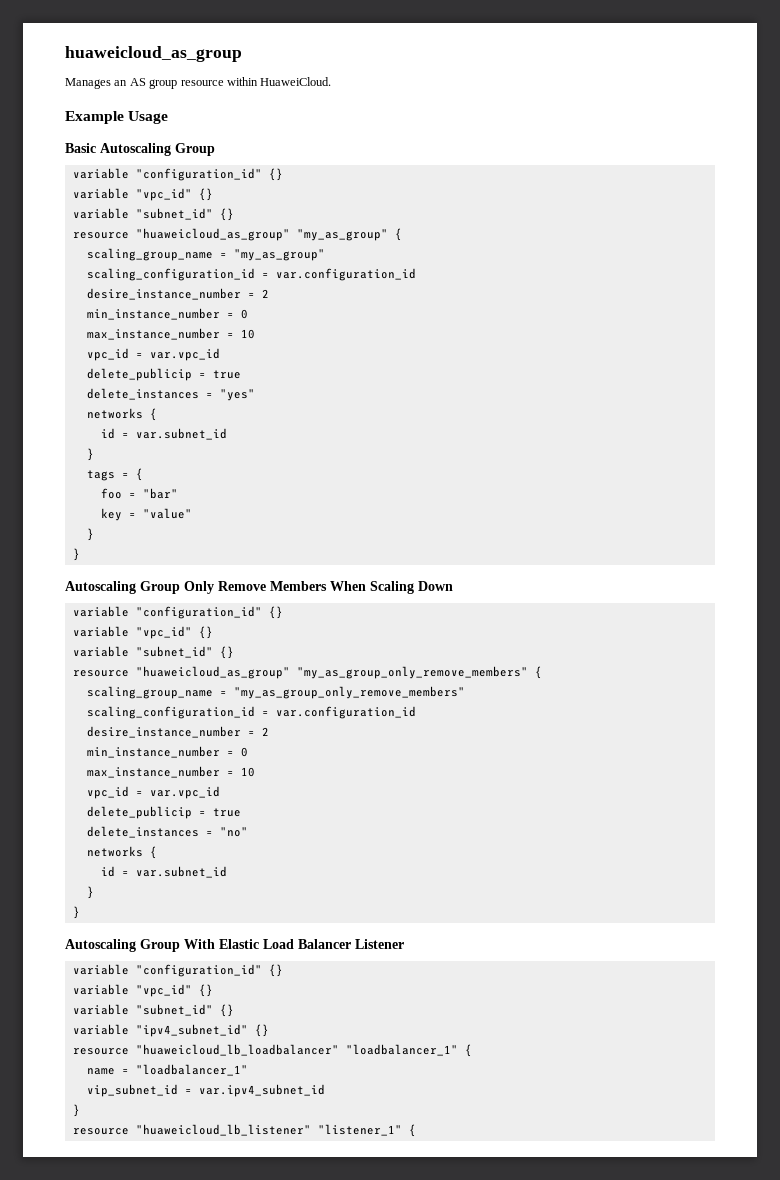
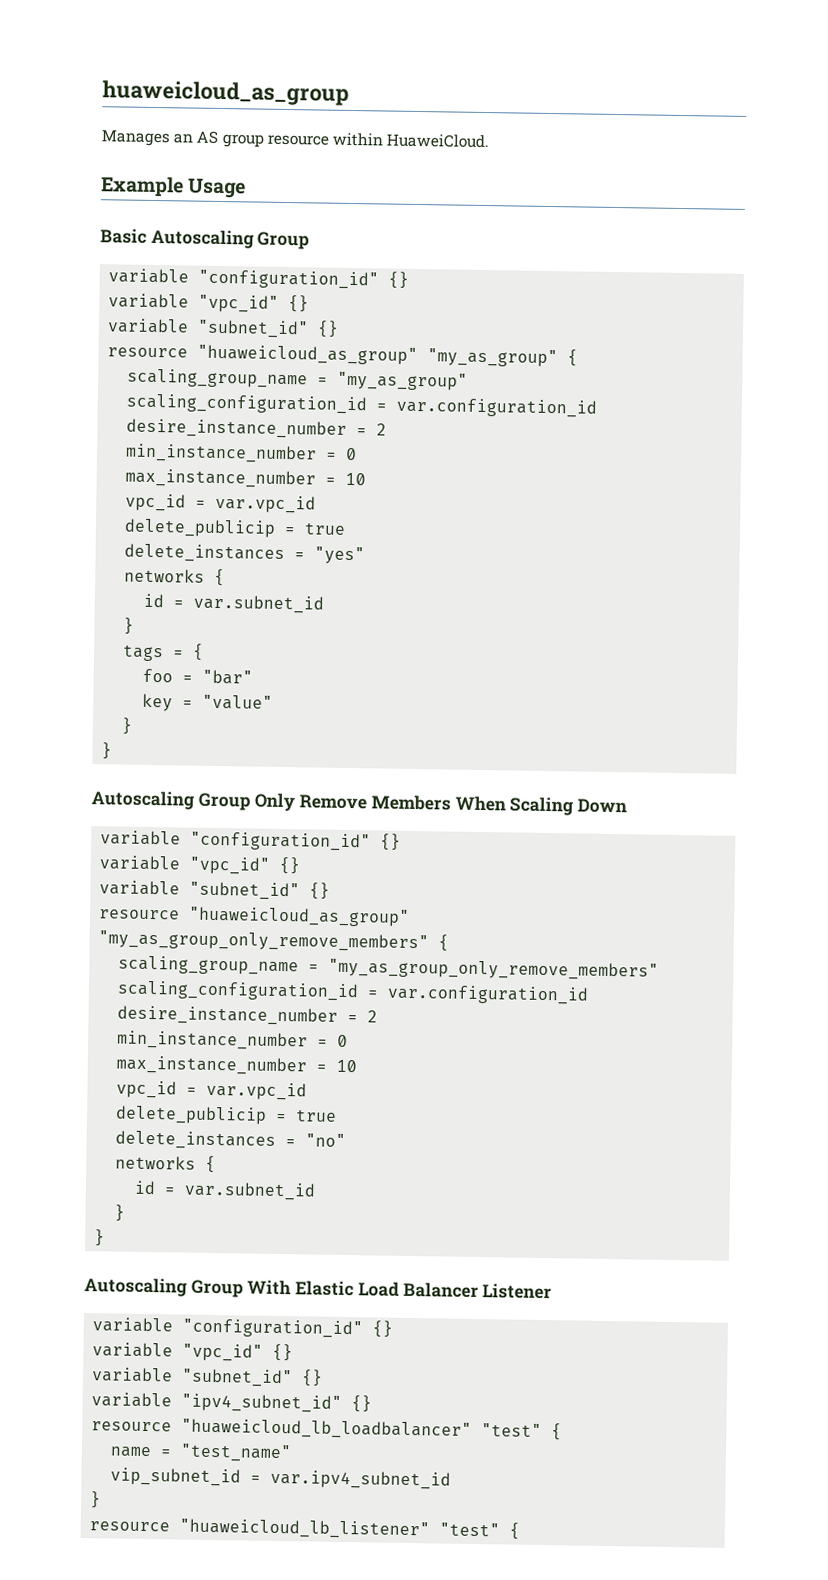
[345,1044,458,1056] "loadbalancer_1" -> [481,1423,543,1438] "test"
[135,1064,248,1076] "loadbalancer_1" -> [180,1443,293,1463] "test_name"
[317,1124,402,1136] "listener_1" -> [439,1522,501,1537] "test"

